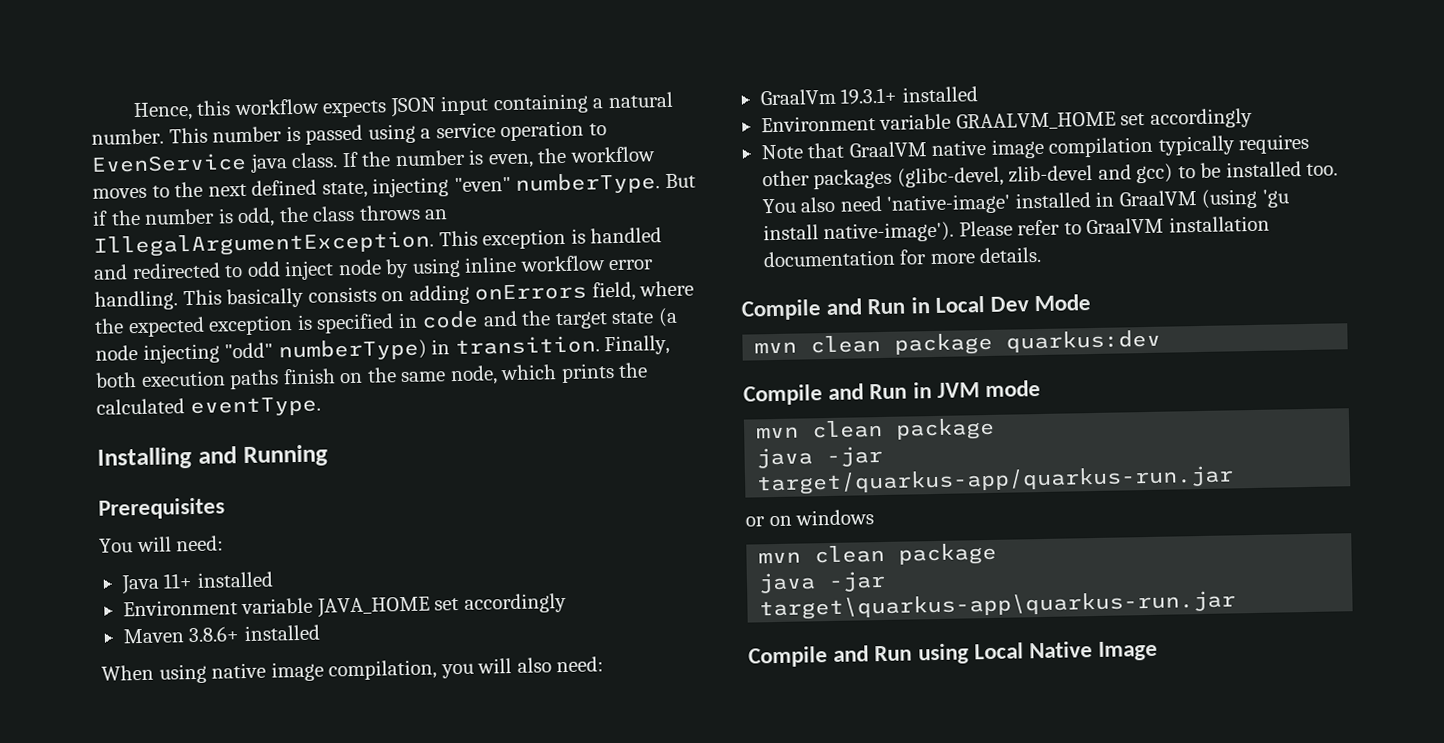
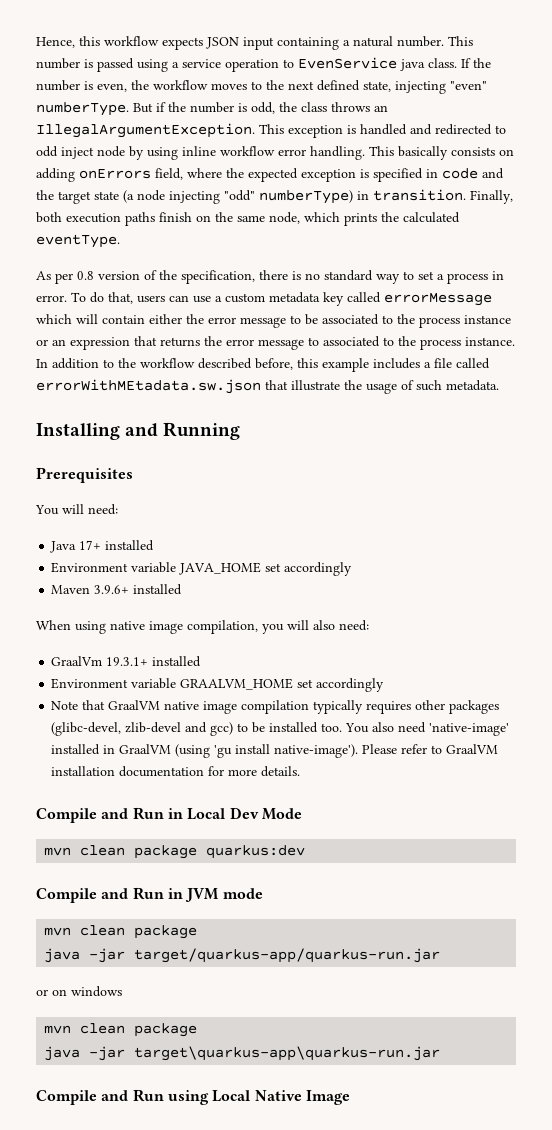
(321, 407) none -> [36,270,504,284] [36,292,492,306] [36,314,511,328] [36,336,515,350] [36,358,490,372] [36,379,499,394] // As per 0.8 version of the specification, there is no standard way to set a process in error. To do that, users can use a custom metadata key called errorMessage which will contain either the error message to be associated to the process instance or an expression that returns the error message to associated to the process instance. In addition to the workflow described before, this example includes a file called errorWithMEtadata.sw.json that illustrate the usage of such metadata.
[163,573,193,589] 11+ -> [79,540,102,550] 17+
[188,626,240,643] 3.8.6+ -> [94,585,130,594] 3.9.6+

